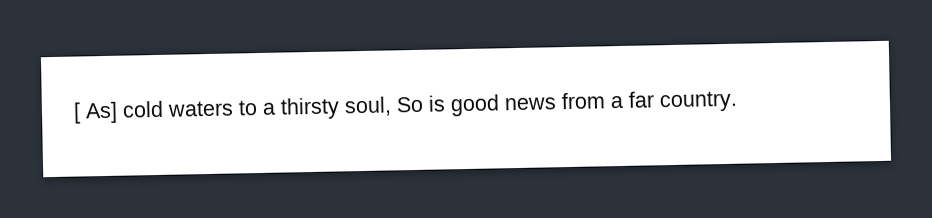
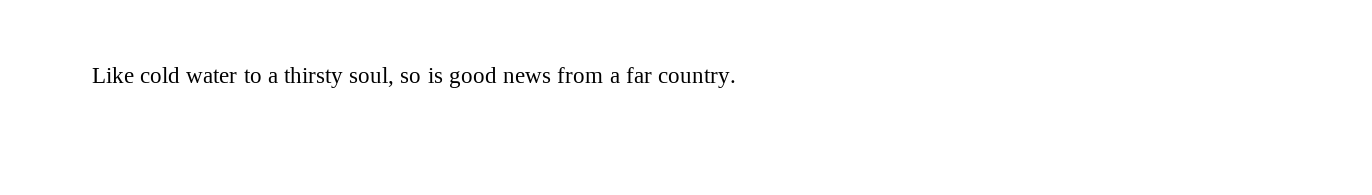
[73,100,234,124] [ As] cold waters -> [92,67,238,83] Like cold water
[396,96,424,113] So -> [400,72,422,83] so

